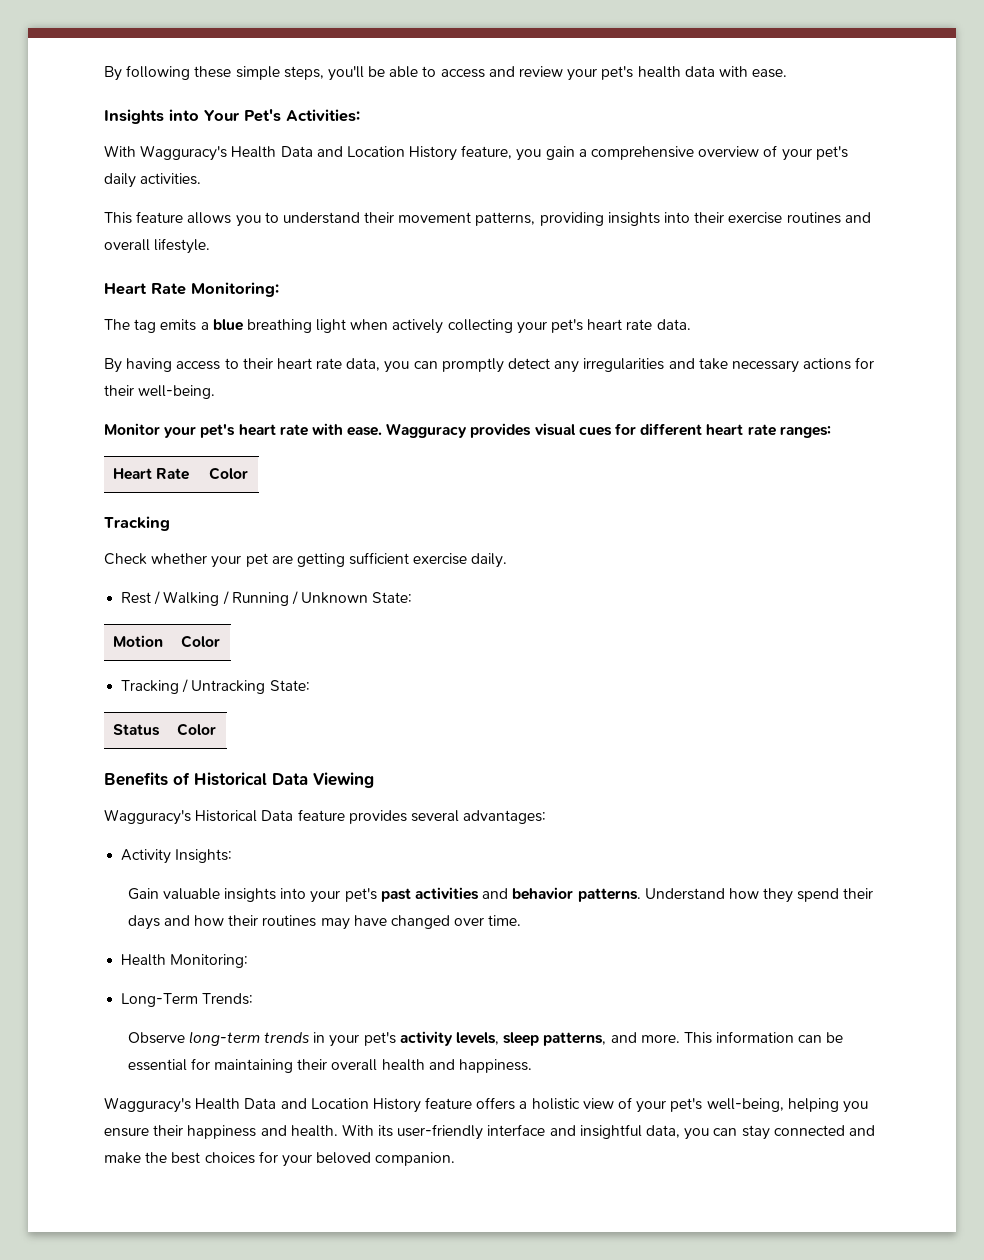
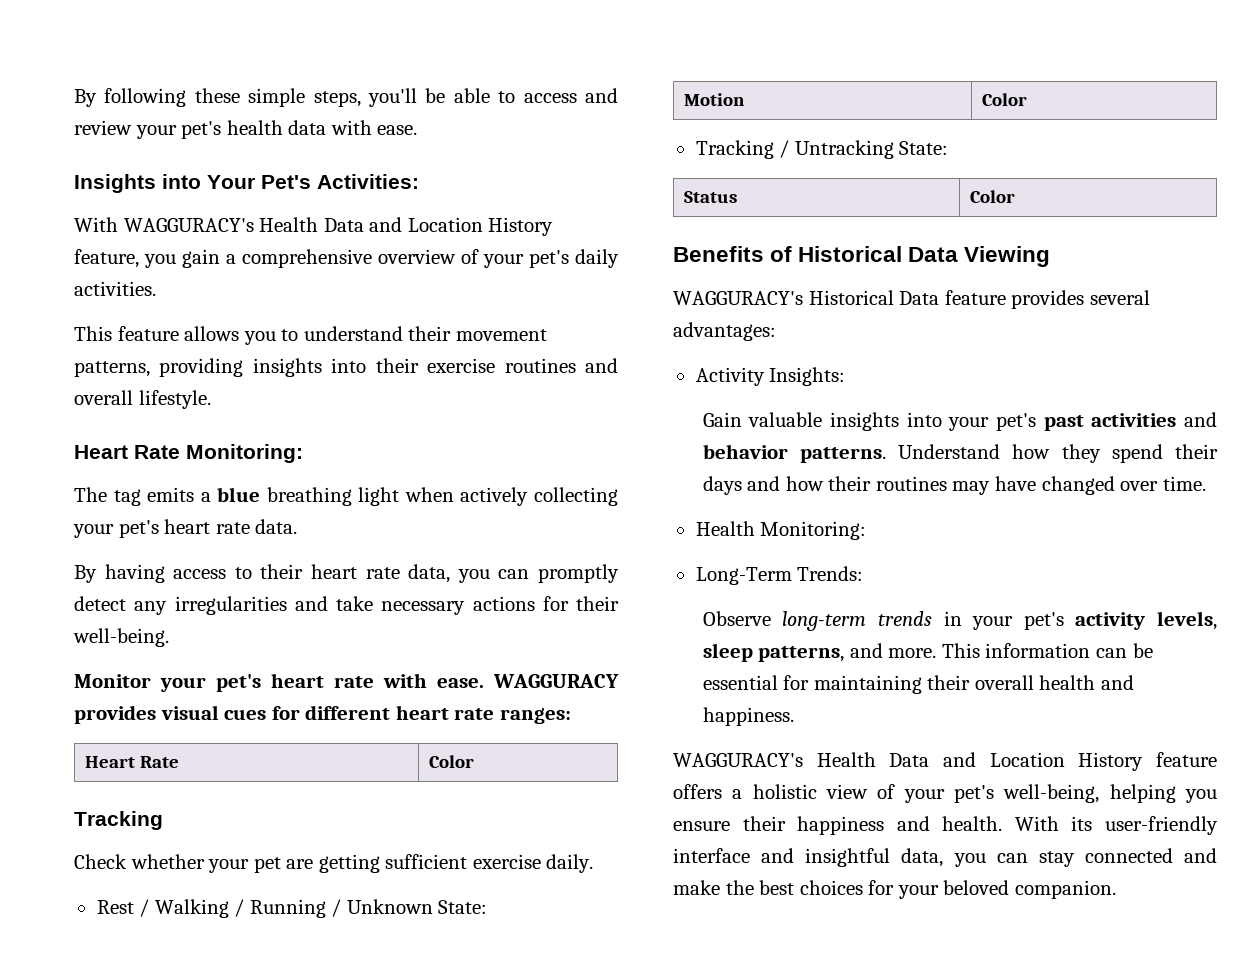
[140,145,228,161] Wagguracy's -> [123,218,254,232] WAGGURACY's
[386,423,468,438] Wagguracy -> [493,674,619,688] WAGGURACY
[104,809,191,825] Wagguracy's -> [673,291,803,305] WAGGURACY's
[104,1097,191,1113] Wagguracy's -> [673,753,803,767] WAGGURACY's

